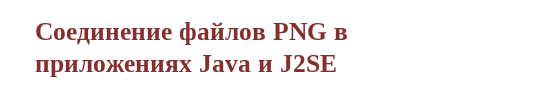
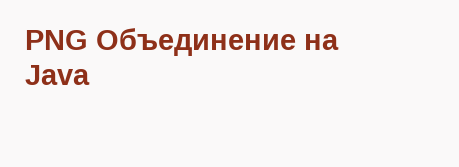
[35,22,348,45] [35,55,337,77] Соединение файлов PNG в приложениях Java и J2SE -> [25,28,339,56] [25,65,90,85] PNG Объединение на Java

